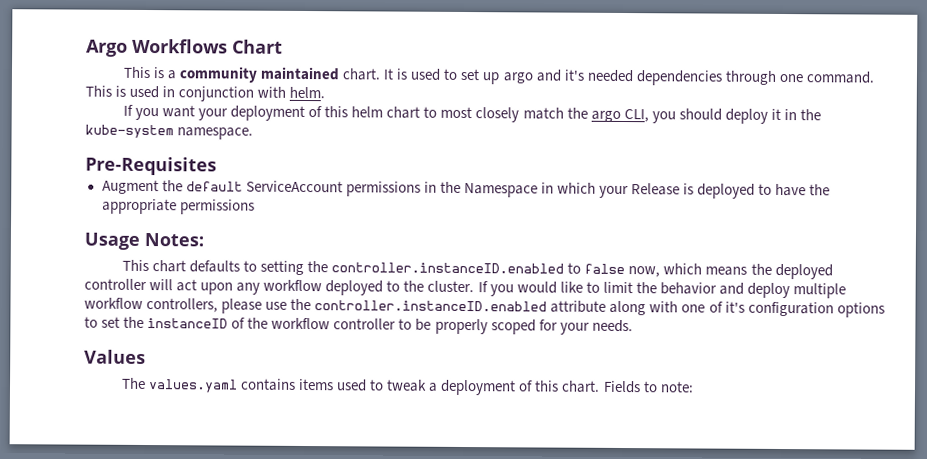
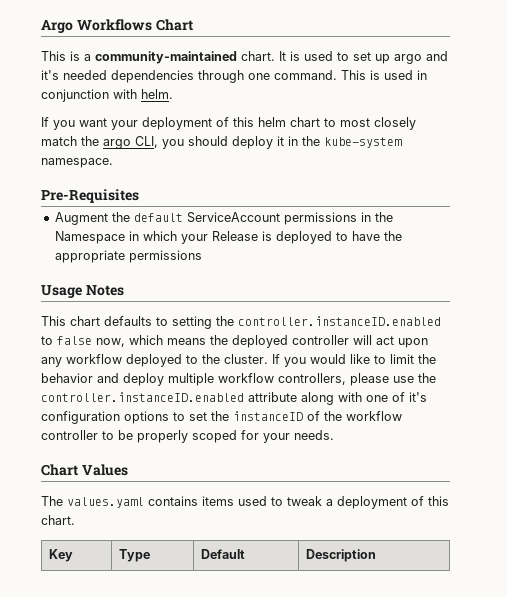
[179,66,341,83] community maintained -> [95,51,237,64] community-maintained
[144,232,204,247] Notes: -> [85,285,124,296] Notes
(633, 326) none -> [41,464,78,476] Chart
[602,380,694,394] Fields to note: -> [48,549,73,562] [118,549,150,562] [200,549,245,559] [305,549,376,562] // Key | Type | Default | Description

